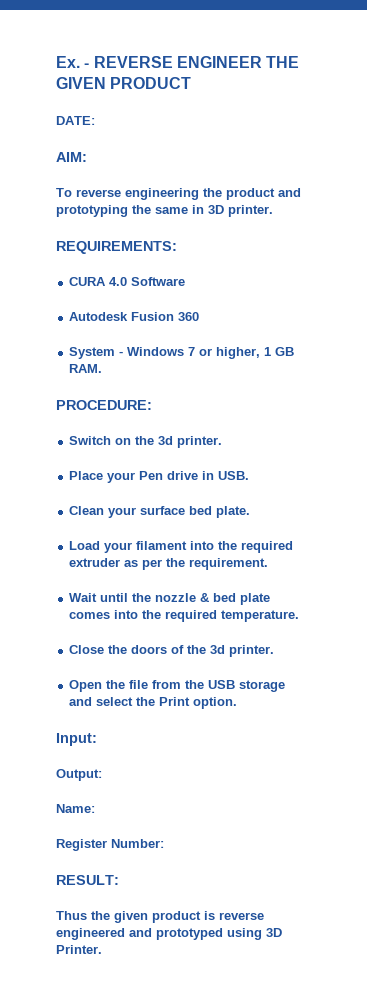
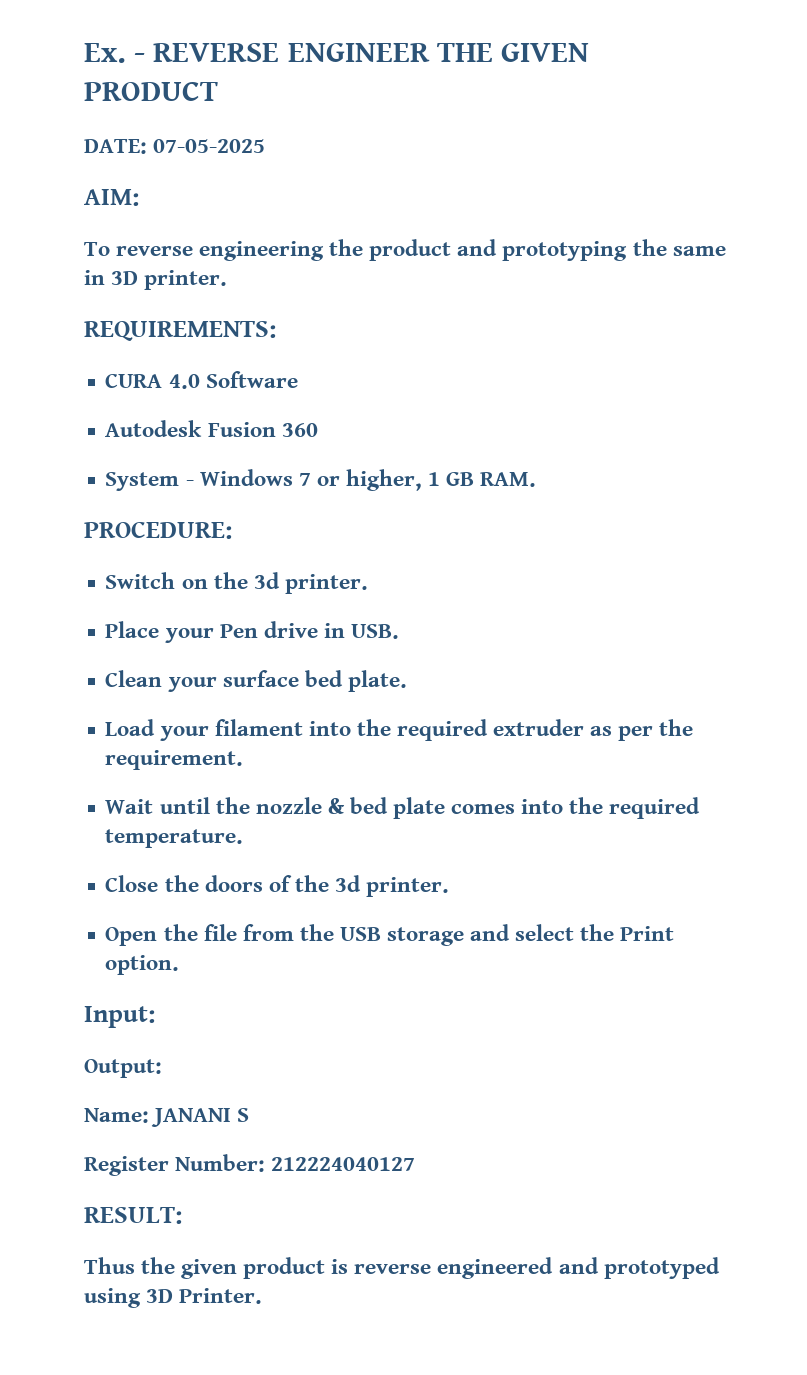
(95, 120) none -> [153,139,266,153] 07-05-2025
(95, 808) none -> [151,1108,250,1127] JANANI S
(164, 843) none -> [271,1157,416,1171] 212224040127

